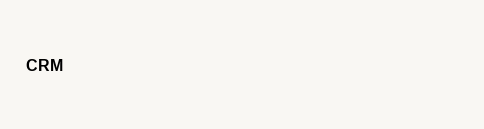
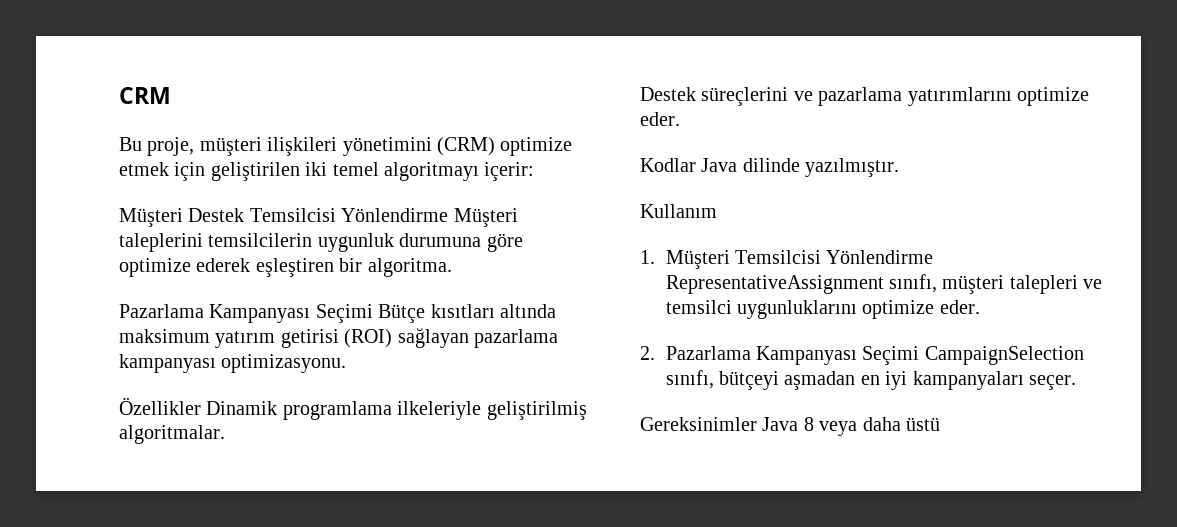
(63, 65) none -> [119,137,573,156] [119,162,535,181] [119,208,518,227] [119,233,523,252] [119,258,452,277] [119,304,556,323] [119,328,558,348] [119,354,347,373] [119,397,587,420] [119,425,225,444] [640,87,1089,106] [640,112,680,126] [640,158,900,177] [640,204,717,218] [640,250,934,269] [665,274,1103,294] [665,300,980,319] [640,346,1084,365] [665,370,1076,390] [640,417,940,436] // Bu proje, müşteri ilişkileri yönetimini (CRM) optimize etmek için geliştirilen iki temel algoritmayı içerir: // Müşteri Destek Temsilcisi Yönlendirme Müşteri taleplerini temsilcilerin uygunluk durumuna göre optimize ederek eşleştiren bir algoritma. // Pazarlama Kampanyası Seçimi Bütçe kısıtları altında maksimum yatırım getirisi (ROI) sağlayan pazarlama kampanyası optimizasyonu. // Özellikler Dinamik programlama ilkeleriyle geliştirilmiş algoritmalar. // Destek süreçlerini ve pazarlama yatırımlarını optimize eder. // Kodlar Java dilinde yazılmıştır. // Kullanım // 1. Müşteri Temsilcisi Yönlendirme RepresentativeAssignment sınıfı, müşteri talepleri ve temsilci uygunluklarını optimize eder. // 2. Pazarlama Kampanyası Seçimi CampaignSelection sınıfı, bütçeyi aşmadan en iyi kampanyaları seçer. // Gereksinimler Java 8 veya daha üstü

